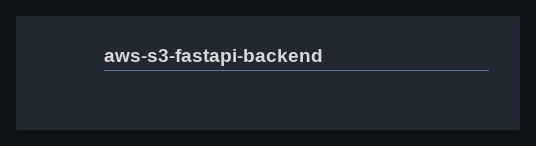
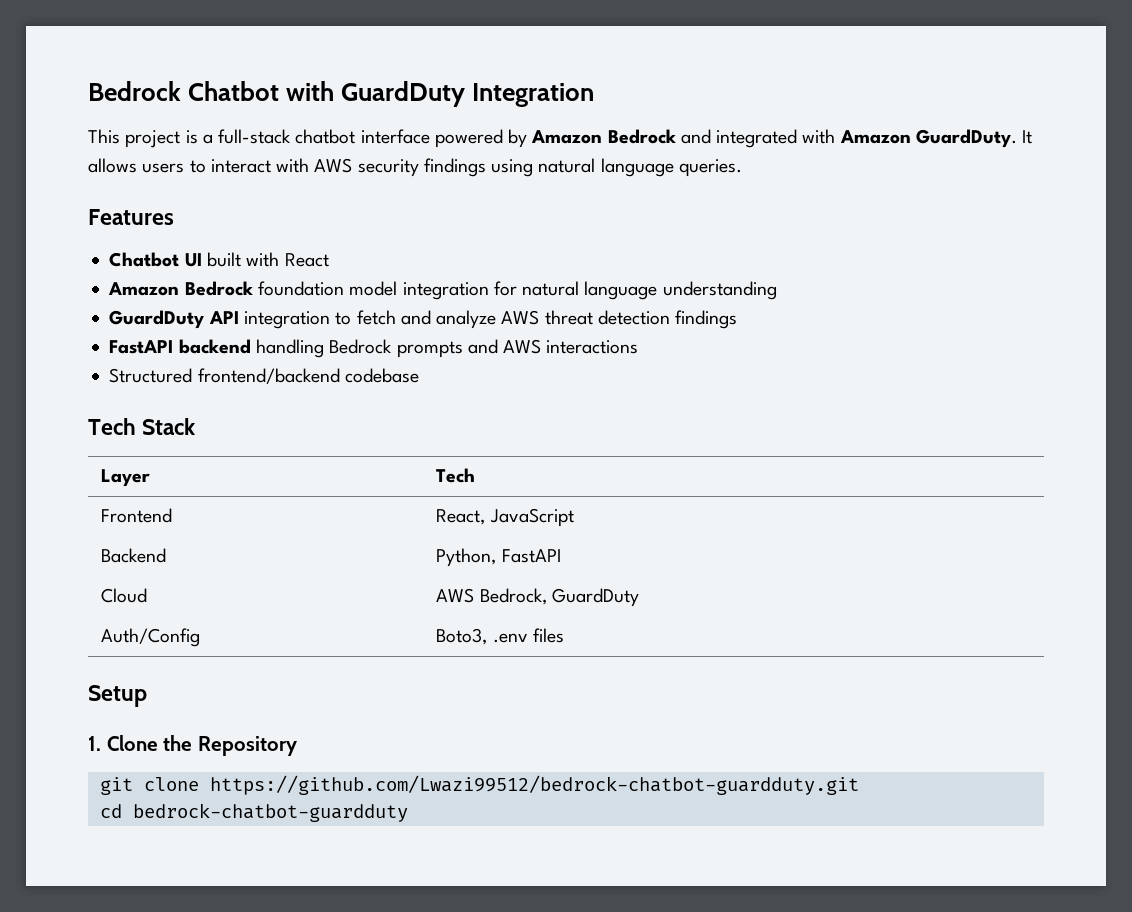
[104,49,323,66] aws-s3-fastapi-backend -> [88,81,595,107] [88,129,1033,148] [88,158,742,177] [88,209,174,225] [109,252,329,267] [108,281,777,300] [109,310,738,329] [109,339,639,358] [109,368,419,384] [88,418,197,435] [101,469,151,487] [436,468,476,483] [101,508,173,523] [436,508,574,527] [101,548,167,563] [436,548,561,567] [101,588,148,603] [436,588,639,607] [101,628,201,647] [436,628,564,645] [88,685,147,707] [88,735,297,756] [99,775,859,795] [99,803,408,822] Bedrock Chatbot with GuardDuty Integration // This project is a full-stack chatbot interface powered by Amazon Bedrock and integrated with Amazon GuardDuty. It allows users to interact with AWS security findings using natural language queries. // Features // Chatbot UI built with React // Amazon Bedrock foundation model integration for natural language understanding // GuardDuty API integration to fetch and analyze AWS threat detection findings // FastAPI backend handling Bedrock prompts and AWS interactions // Structured frontend/backend codebase // Tech Stack // Layer | Tech // Frontend | React, JavaScript // Backend | Python, FastAPI // Cloud | AWS Bedrock, GuardDuty // Auth/Config | Boto3, .env files // Setup // 1. Clone the Repository // git clone https://github.com/Lwazi99512/bedrock-chatbot-guardduty.git // cd bedrock-chatbot-guardduty

